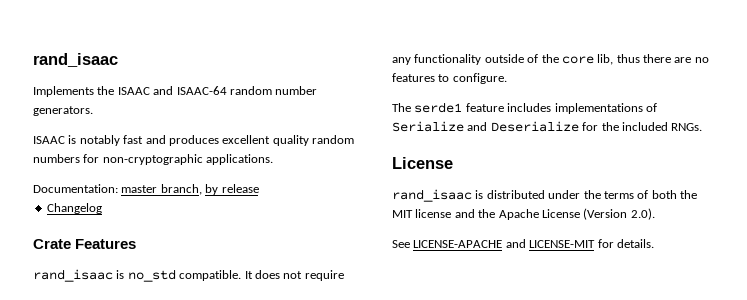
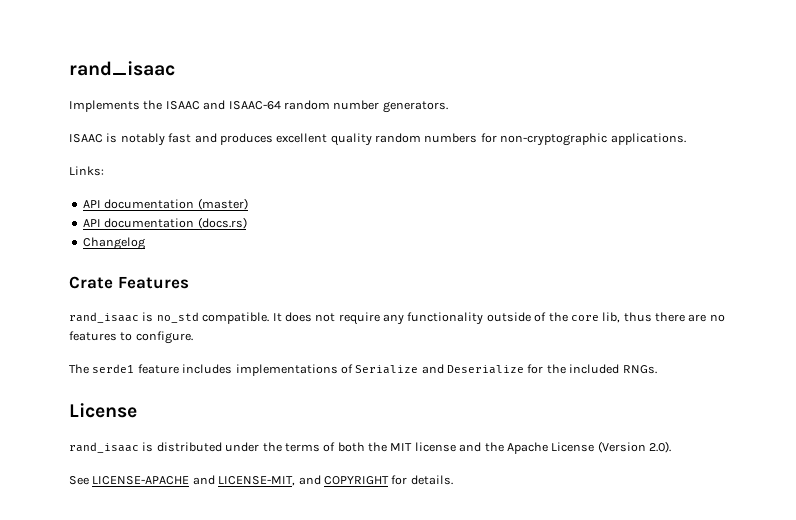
[33,184,259,195] Documentation: master branch, by release -> [69,166,104,176] [82,198,248,210] [82,217,247,229] Links: // API documentation (master) // API documentation (docs.rs)
[529,240,596,248] LICENSE-MIT -> [218,475,389,486] LICENSE-MIT, and COPYRIGHT

